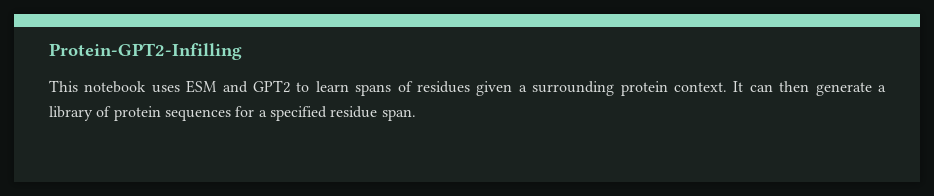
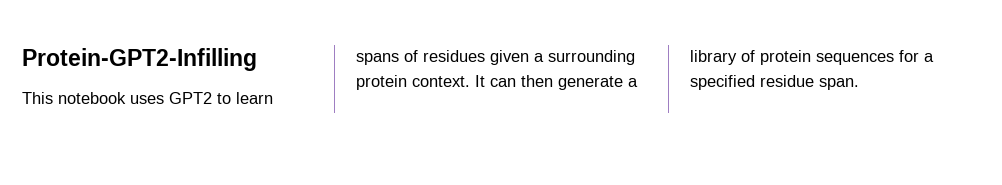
[186,80,248,93] ESM and -> (164, 99) none

